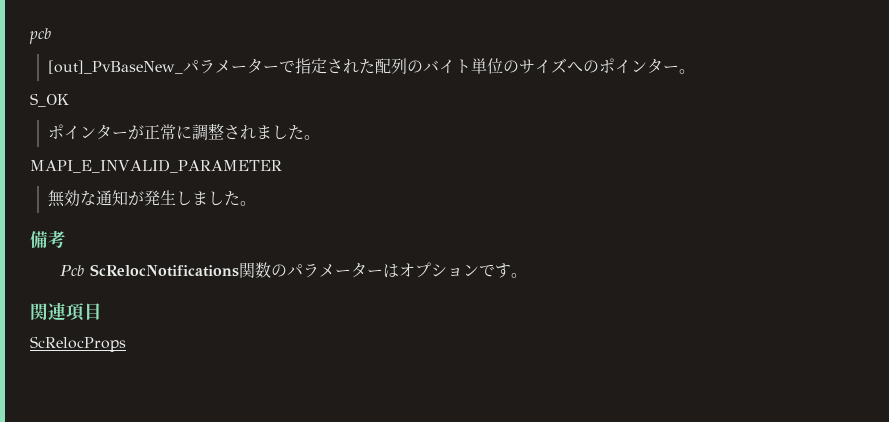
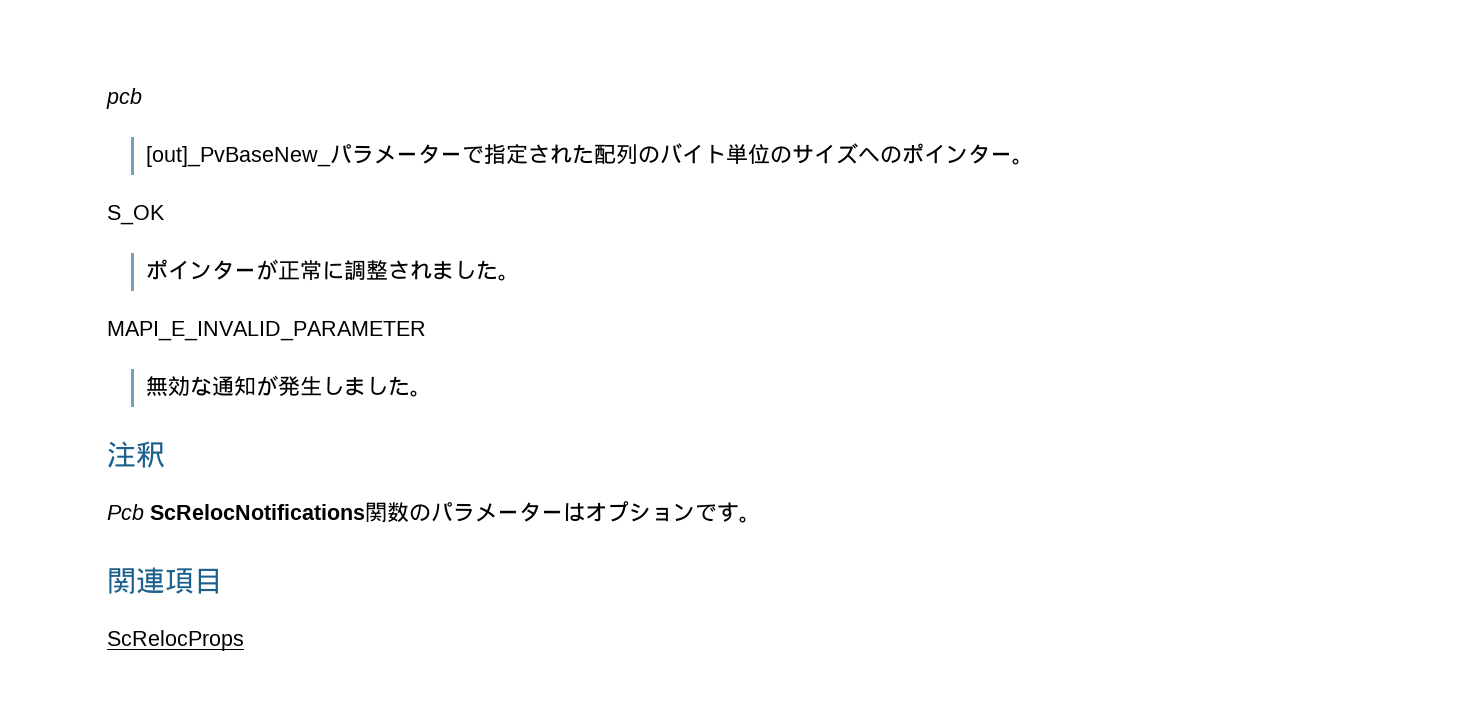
[30,230,66,248] 備考 -> [107,441,165,468] 注釈

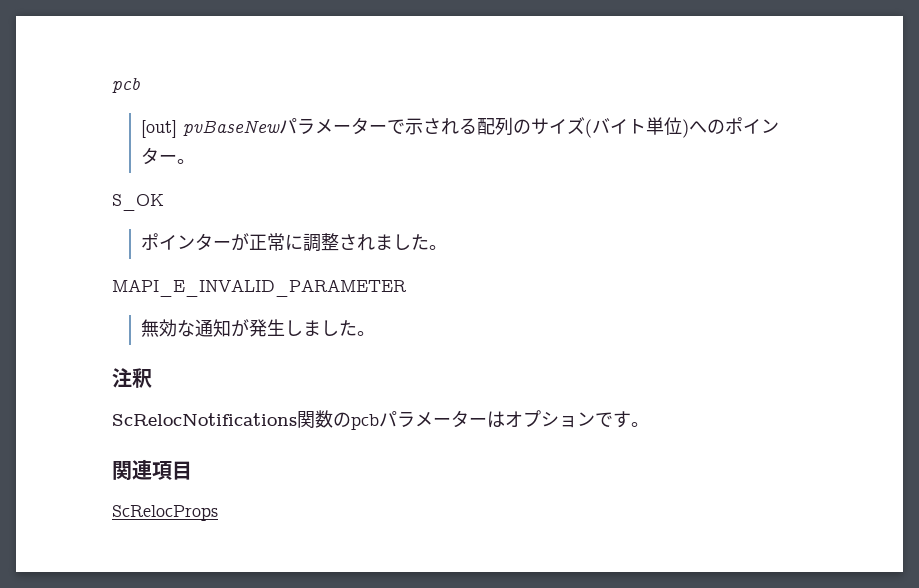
[145,146,331,167] [out]_PvBaseNew_ -> [141,120,281,138] [out] pvBaseNew
[483,144,660,164] 指定された配列の -> [405,117,593,138] 示される配列のサイズ(
[769,143,858,164] のサイズ -> [682,119,690,138] )
[107,504,144,520] Pcb -> (152, 378) none
(431, 512) none -> [351,414,379,430] pcb

